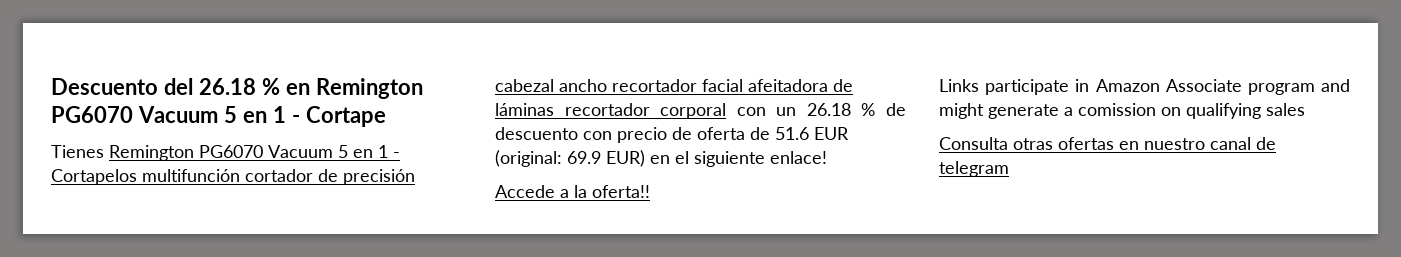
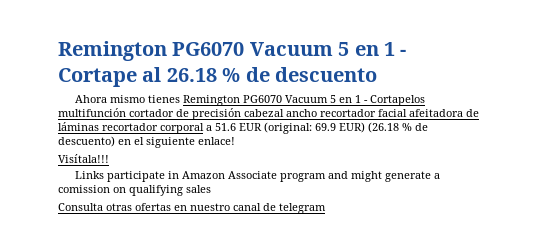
[51,78,310,95] Descuento del 26.18 % en -> (58, 51) none
[51,145,104,158] // Tienes -> [142,67,377,82] [74,95,180,103] al 26.18 % de descuento // Ahora mismo tienes
[736,103,906,116] [495,127,770,143] con un 26.18 % de descuento con precio de oferta de -> [206,125,212,131] a
(645, 158) none -> [368,122,428,133] [58,136,115,147] (26.18 % de descuento)
[495,185,650,198] Accede a la oferta!! -> [58,154,109,163] Visítala!!!

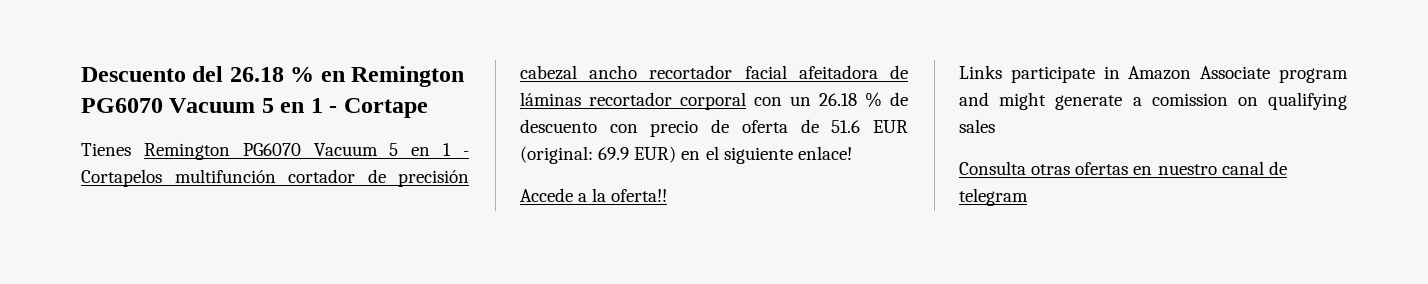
(58, 51) none -> [81,66,345,82] Descuento del 26.18 % en
[142,67,377,82] [74,95,180,103] al 26.18 % de descuento // Ahora mismo tienes -> [81,143,131,156] // Tienes
[206,125,212,131] a -> [754,92,908,107] [520,119,819,137] con un 26.18 % de descuento con precio de oferta de
[368,122,428,133] [58,136,115,147] (26.18 % de descuento) -> (677, 154) none
[58,154,109,163] Visítala!!! -> [520,188,668,202] Accede a la oferta!!

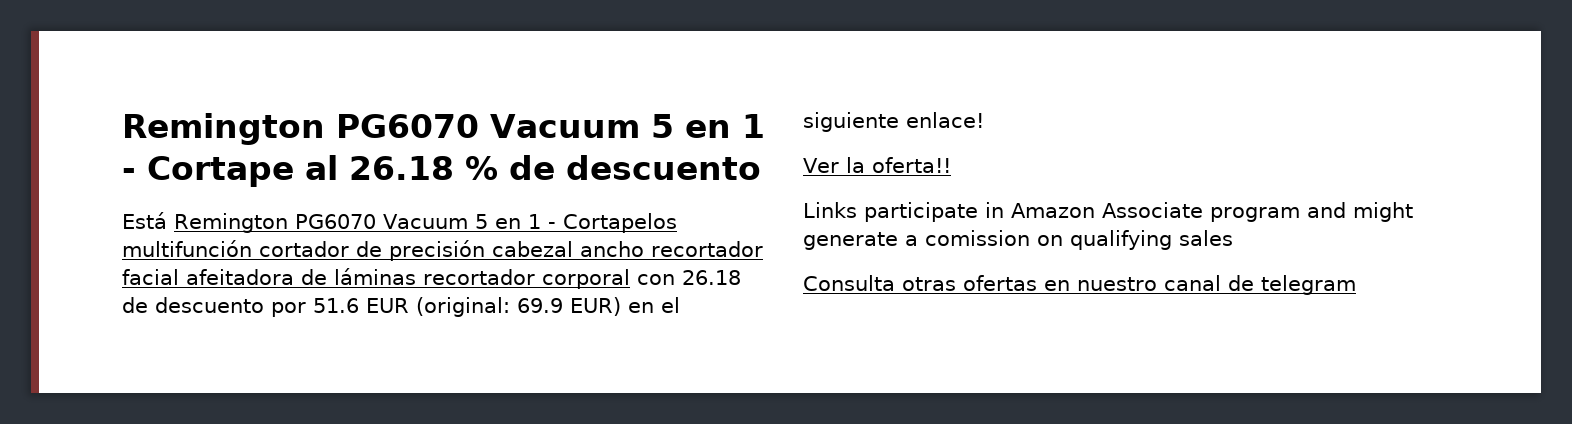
[81,66,345,82] Descuento del 26.18 % en -> (122, 129) none
[81,143,131,156] // Tienes -> [305,155,761,180] [122,212,167,229] al 26.18 % de descuento // Está
[790,92,908,107] [520,119,819,137] un 26.18 % de descuento con precio de oferta de -> [682,270,741,285] [122,297,306,317] 26.18 de descuento por
[520,188,588,202] Accede a -> [803,158,839,173] Ver

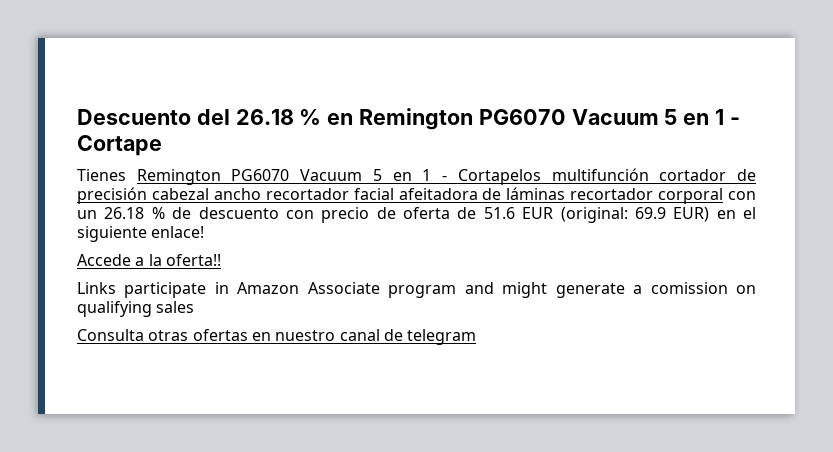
(122, 129) none -> [77,109,354,125] Descuento del 26.18 % en
[305,155,761,180] [122,212,167,229] al 26.18 % de descuento // Está -> [77,169,126,181] // Tienes
[682,270,741,285] [122,297,306,317] 26.18 de descuento por -> [77,207,477,223] un 26.18 % de descuento con precio de oferta de
[803,158,839,173] Ver -> [77,254,145,266] Accede a

